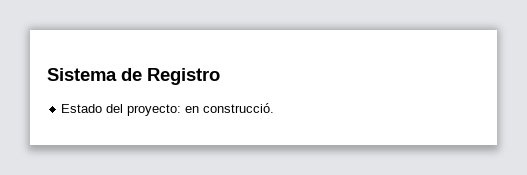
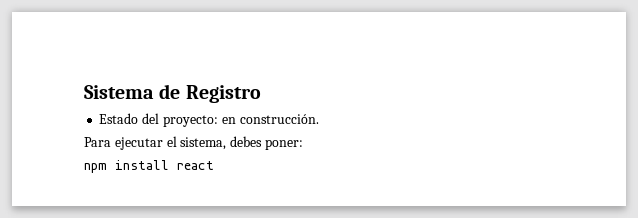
[203,103,275,113] construcció. -> [239,114,319,124] [84,136,303,150] [84,160,214,173] construcción. // Para ejecutar el sistema, debes poner: // npm install react

